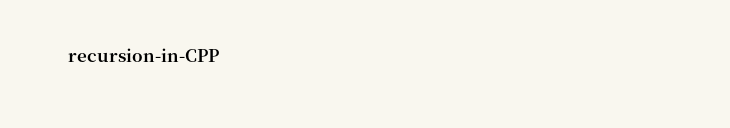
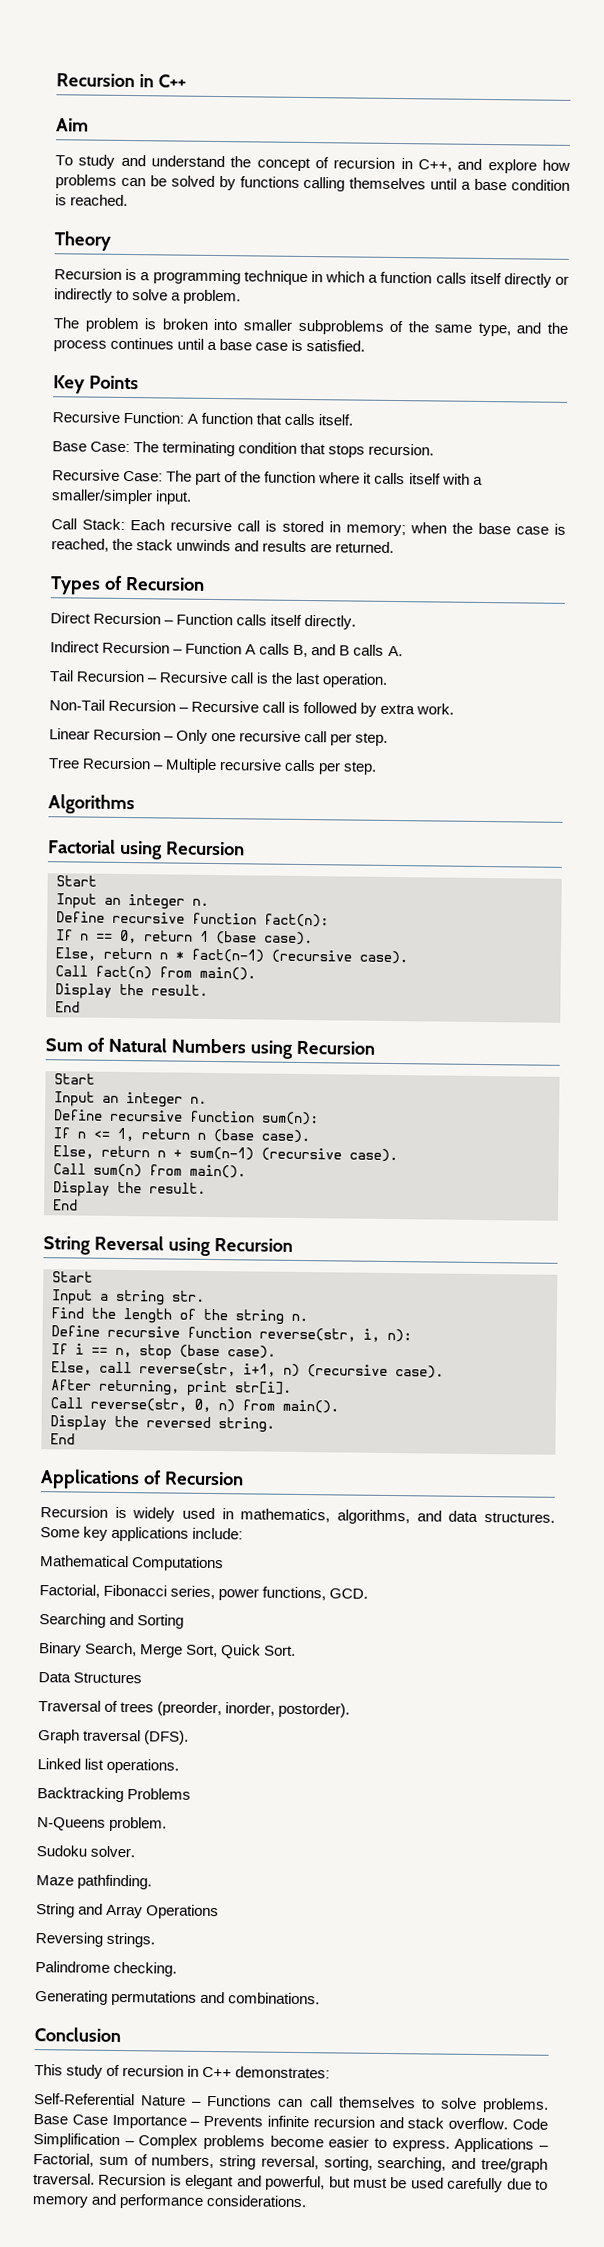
[68,48,219,62] recursion-in-CPP -> [56,73,186,88] [56,118,89,132] [55,154,570,174] [55,174,571,192] [55,194,129,207] [54,231,111,251] [54,268,570,288] [54,288,242,305] [53,317,568,337] [53,337,366,352] [53,375,139,394] [52,411,354,426] [52,441,435,458] [52,469,483,486] [51,489,193,505] [51,518,566,537] [51,538,395,553] [50,575,205,595] [50,612,357,630] [50,641,403,658] [49,670,389,688] [49,699,455,717] [49,728,389,746] [48,757,378,775] [48,794,135,815] [48,839,245,860] [56,875,97,887] [56,893,209,910] [56,911,329,928] [56,929,313,946] [55,947,408,965] [55,965,256,981] [55,983,208,999] [55,1001,80,1013] [45,1037,375,1059] [54,1073,95,1085] [54,1091,207,1108] [54,1109,319,1126] [53,1127,310,1144] [53,1145,398,1163] [53,1163,246,1179] [53,1181,206,1197] [53,1199,78,1211] [43,1235,293,1256] [52,1271,93,1283] [51,1289,205,1306] [51,1307,308,1325] [51,1325,412,1343] [51,1343,276,1360] [51,1361,444,1379] [51,1379,292,1397] [50,1397,339,1414] [50,1415,275,1433] [50,1433,75,1445] [40,1469,244,1490] [40,1506,555,1525] [40,1526,244,1542] [40,1555,225,1572] [39,1584,369,1601] [39,1613,185,1629] [39,1642,297,1659] [38,1672,143,1684] [38,1700,351,1718] [38,1729,190,1745] [37,1758,180,1774] [37,1787,192,1803] [37,1816,168,1832] [36,1845,136,1858] [36,1874,153,1890] [36,1903,220,1920] [35,1932,156,1948] [35,1961,178,1977] [35,1990,321,2006] [34,2027,121,2043] [34,2064,331,2079] [34,2093,549,2113] [33,2114,548,2130] [33,2133,549,2153] [33,2153,548,2173] [33,2173,549,2193] [32,2193,308,2209] Recursion in C++ // Aim // To study and understand the concept of recursion in C++, and explore how problems can be solved by functions calling themselves until a base condition is reached. // Theory // Recursion is a programming technique in which a function calls itself directly or indirectly to solve a problem. // The problem is broken into smaller subproblems of the same type, and the process continues until a base case is satisfied. // Key Points // Recursive Function: A function that calls itself. // Base Case: The terminating condition that stops recursion. // Recursive Case: The part of the function where it calls itself with a smaller/simpler input. // Call Stack: Each recursive call is stored in memory; when the base case is reached, the stack unwinds and results are returned. // Types of Recursion // Direct Recursion – Function calls itself directly. // Indirect Recursion – Function A calls B, and B calls A. // Tail Recursion – Recursive call is the last operation. // Non‑Tail Recursion – Recursive call is followed by extra work. // Linear Recursion – Only one recursive call per step. // Tree Recursion – Multiple recursive calls per step. // Algorithms // Factorial using Recursion // Start // Input an integer n. // Define recursive function fact(n): // If n == 0, return 1 (base case). // Else, return n * fact(n-1) (recursive case). // Call fact(n) from main(). // Display the result. // End // Sum of Natural Numbers using Recursion // Start // Input an integer n. // Define recursive function sum(n): // If n <= 1, return n (base case). // Else, return n + sum(n-1) (recursive case). // Call sum(n) from main(). // Display the result. // End // String Reversal using Recursion // Start // Input a string str. // Find the length of the string n. // Define recursive function reverse(str, i, n): // If i == n, stop (base case). // Else, call reverse(str, i+1, n) (recursive case). // After returning, print str[i]. // Call reverse(str, 0, n) from main(). // Display the reversed string. // End // Applications of Recursion // Recursion is widely used in mathematics, algorithms, and data structures. Some key applications include: // Mathematical Computations // Factorial, Fibonacci series, power functions, GCD. // Searching and Sorting // Binary Search, Merge Sort, Quick Sort. // Data Structures // Traversal of trees (preorder, inorder, postorder). // Graph traversal (DFS). // Linked list operations. // Backtracking Problems // N‑Queens problem. // Sudoku solver. // Maze pathfinding. // String and Array Operations // Reversing strings. // Palindrome checking. // Generating permutations and combinations. // Conclusion // This study of recursion in C++ demonstrates: // Self‑Referential Nature – Functions can call themselves to solve problems. Base Case Importance – Prevents infinite recursion and stack overflow. Code Simplification – Complex problems become easier to express. Applications – Factorial, sum of numbers, string reversal, sorting, searching, and tree/graph traversal. Recursion is elegant and powerful, but must be used carefully due to memory and performance considerations.

